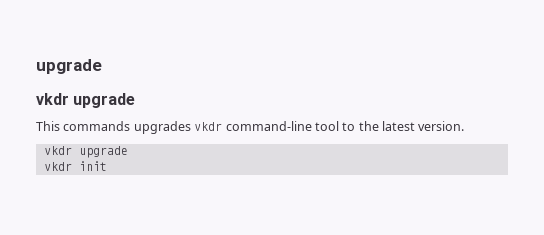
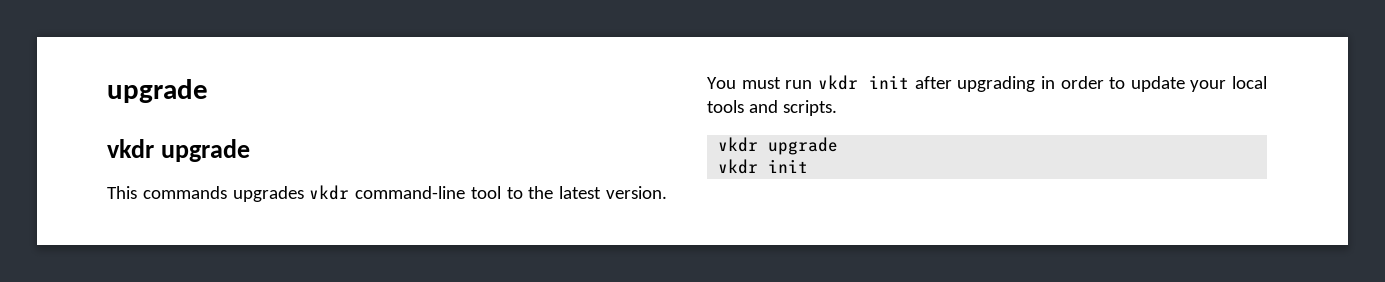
(465, 126) none -> [707,75,1267,92] [707,100,837,116] You must run vkdr init after upgrading in order to update your local tools and scripts.

